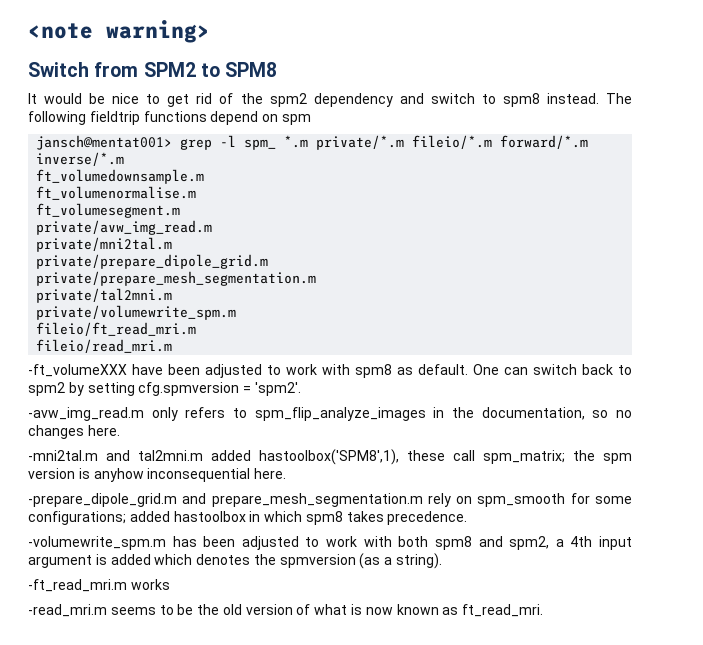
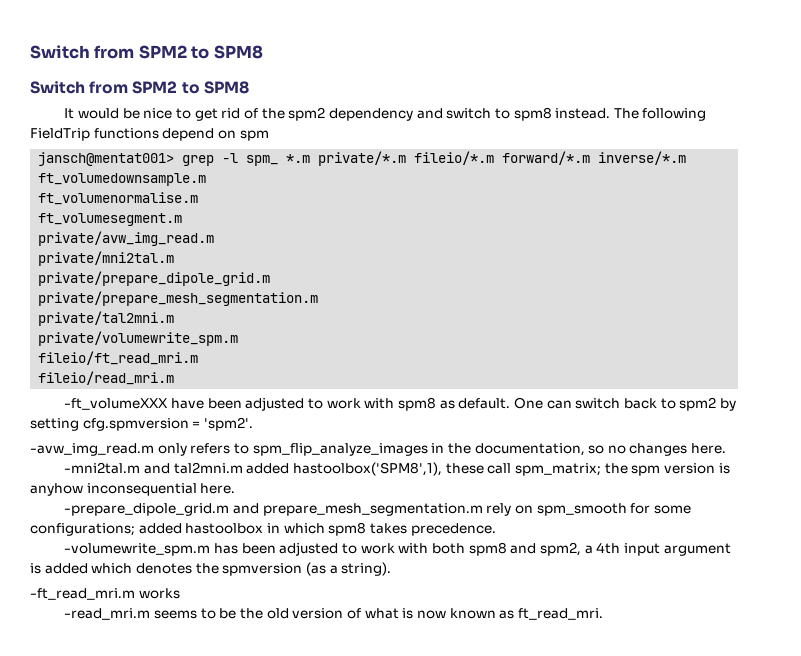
[28,20,210,43] <note warning> -> [30,45,263,59] Switch from SPM2 to SPM8
[89,111,140,125] fieldtrip -> [30,128,90,141] FieldTrip

